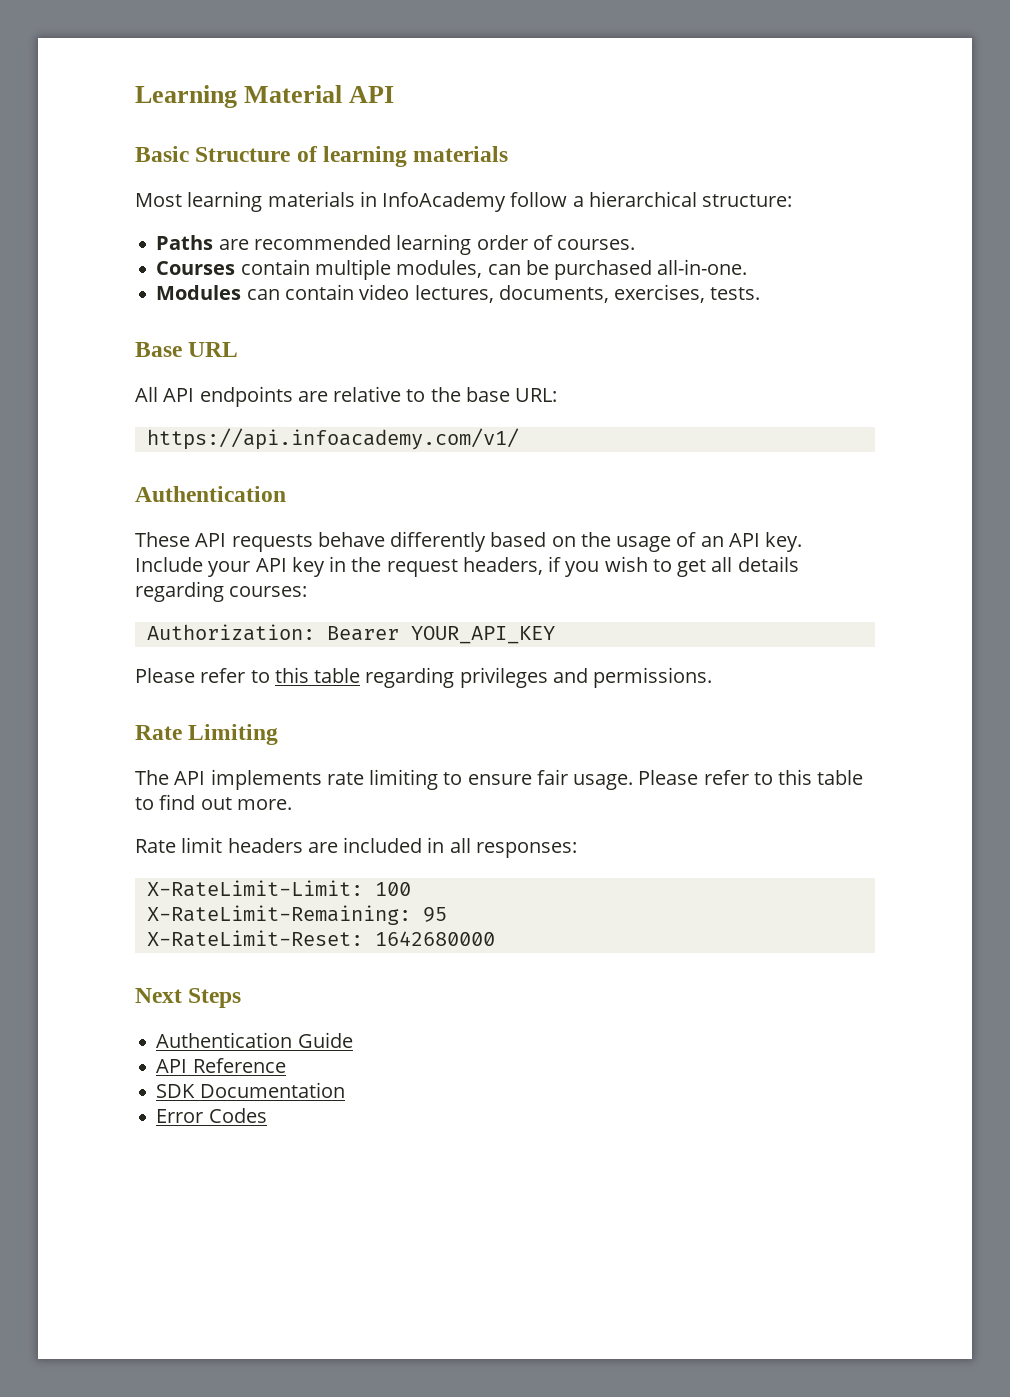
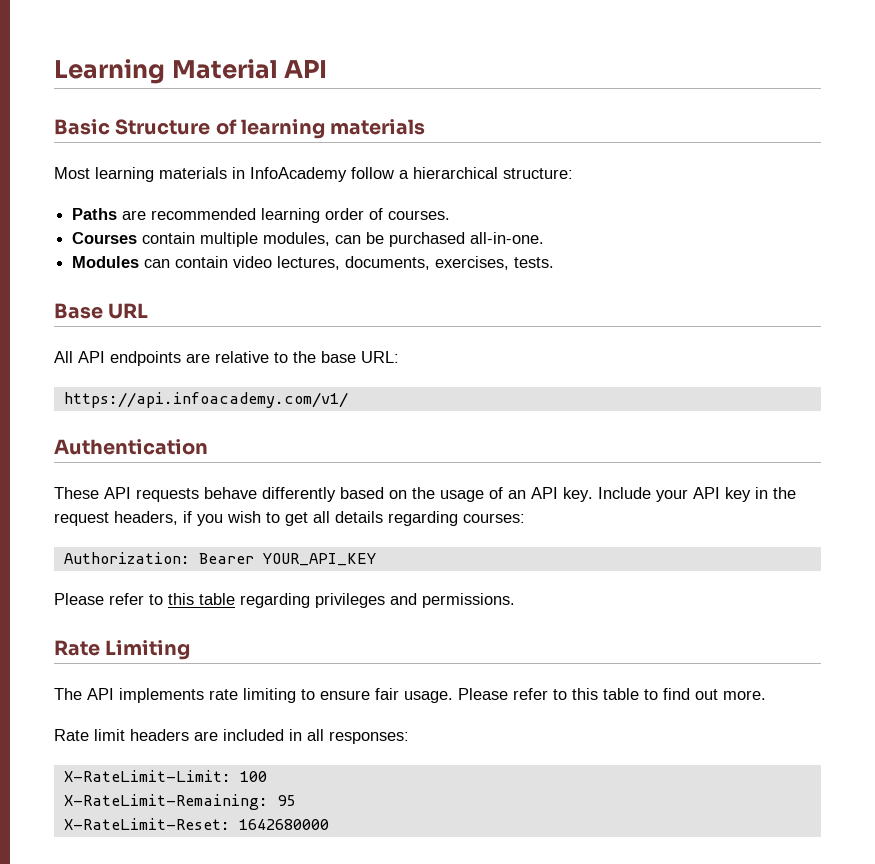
[135,988,242,1008] [156,1032,353,1048] [156,1058,286,1073] [156,1082,345,1098] [156,1108,267,1123] // Next Steps // Authentication Guide // API Reference // SDK Documentation // Error Codes -> (329, 824) none

